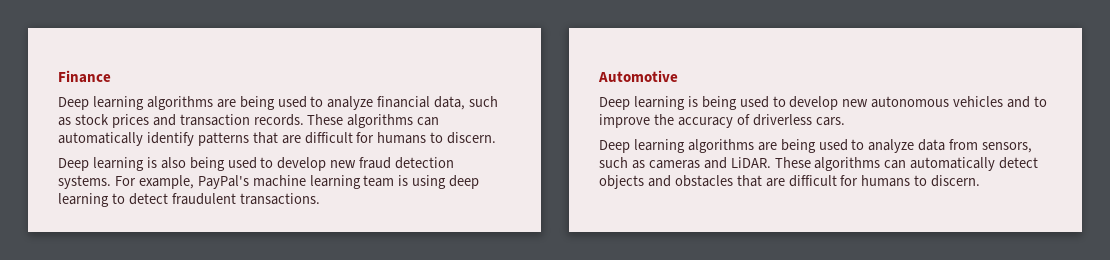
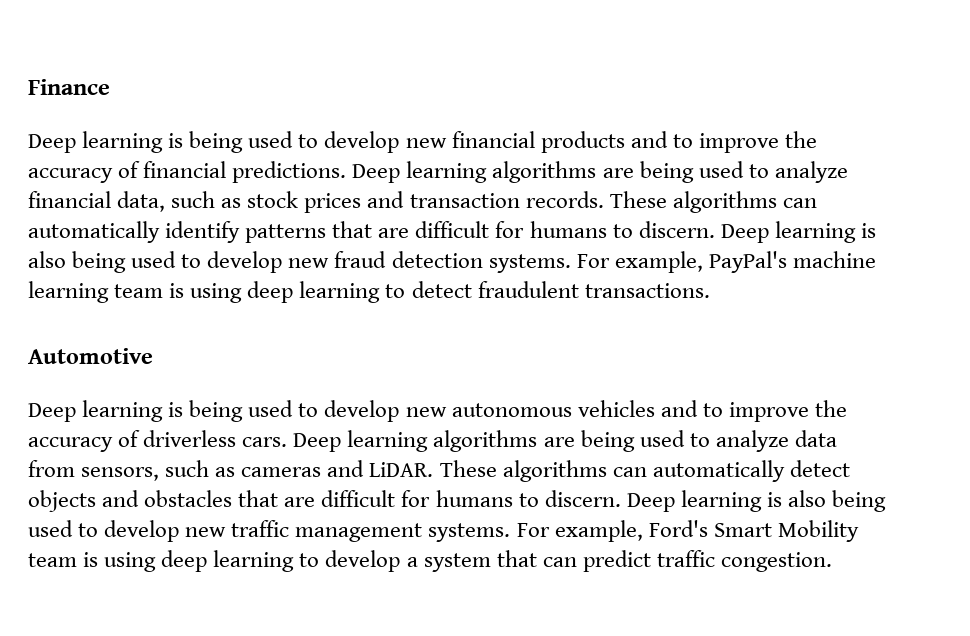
(144, 103) none -> [168,131,817,153] [28,161,488,183] is being used to develop new financial products and to improve the accuracy of financial predictions. Deep learning
(497, 138) // -> (715, 229) none
(845, 121) // -> (288, 442) none
(981, 181) none -> [626,490,887,512] [28,520,859,542] [28,550,832,572] Deep learning is also being used to develop new traffic management systems. For example, Ford's Smart Mobility team is using deep learning to develop a system that can predict traffic congestion.

